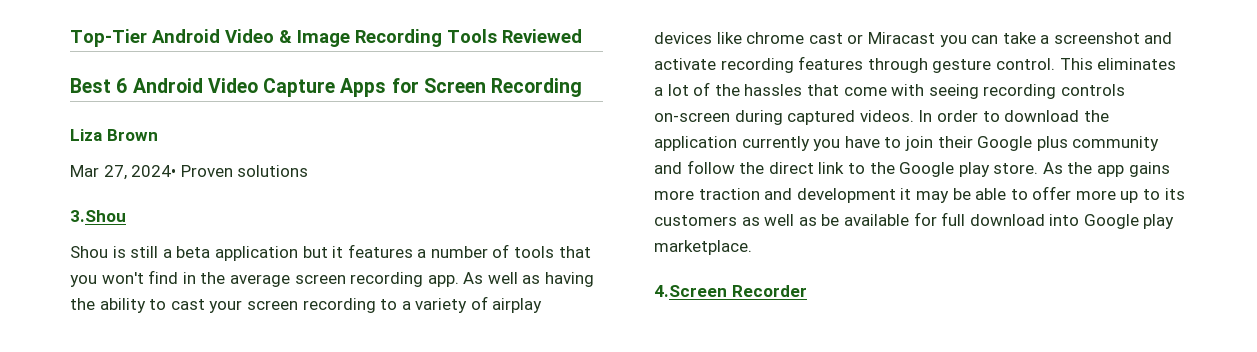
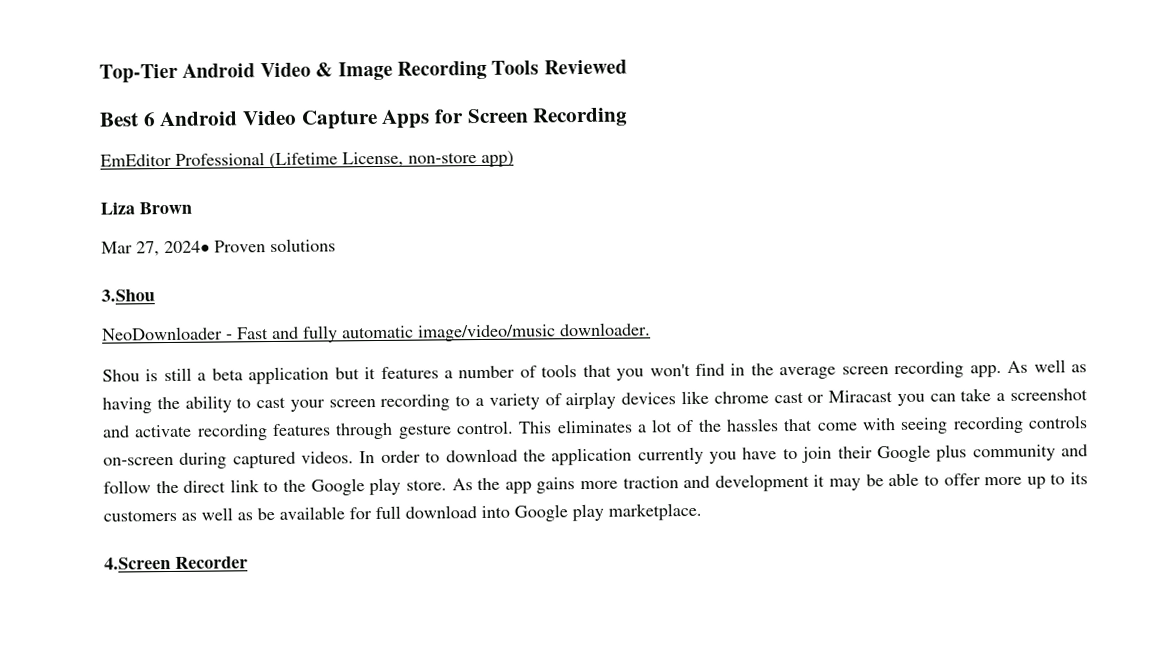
(583, 87) none -> [100,150,514,170] // EmEditor Professional (Lifetime License, non-store app)
(126, 216) none -> [102,322,651,343] // NeoDownloader - Fast and fully automatic image/video/music downloader.

